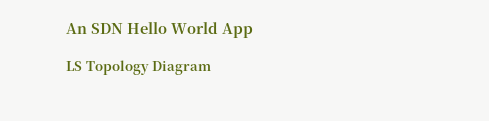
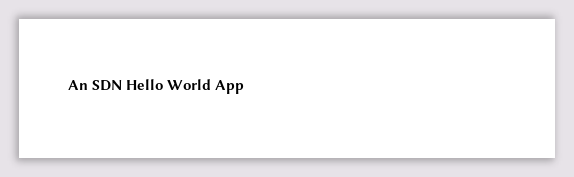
[66,60,212,75] // LS Topology Diagram -> (245, 87) none

